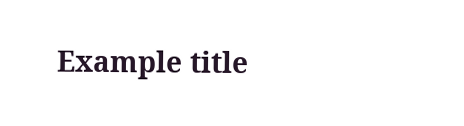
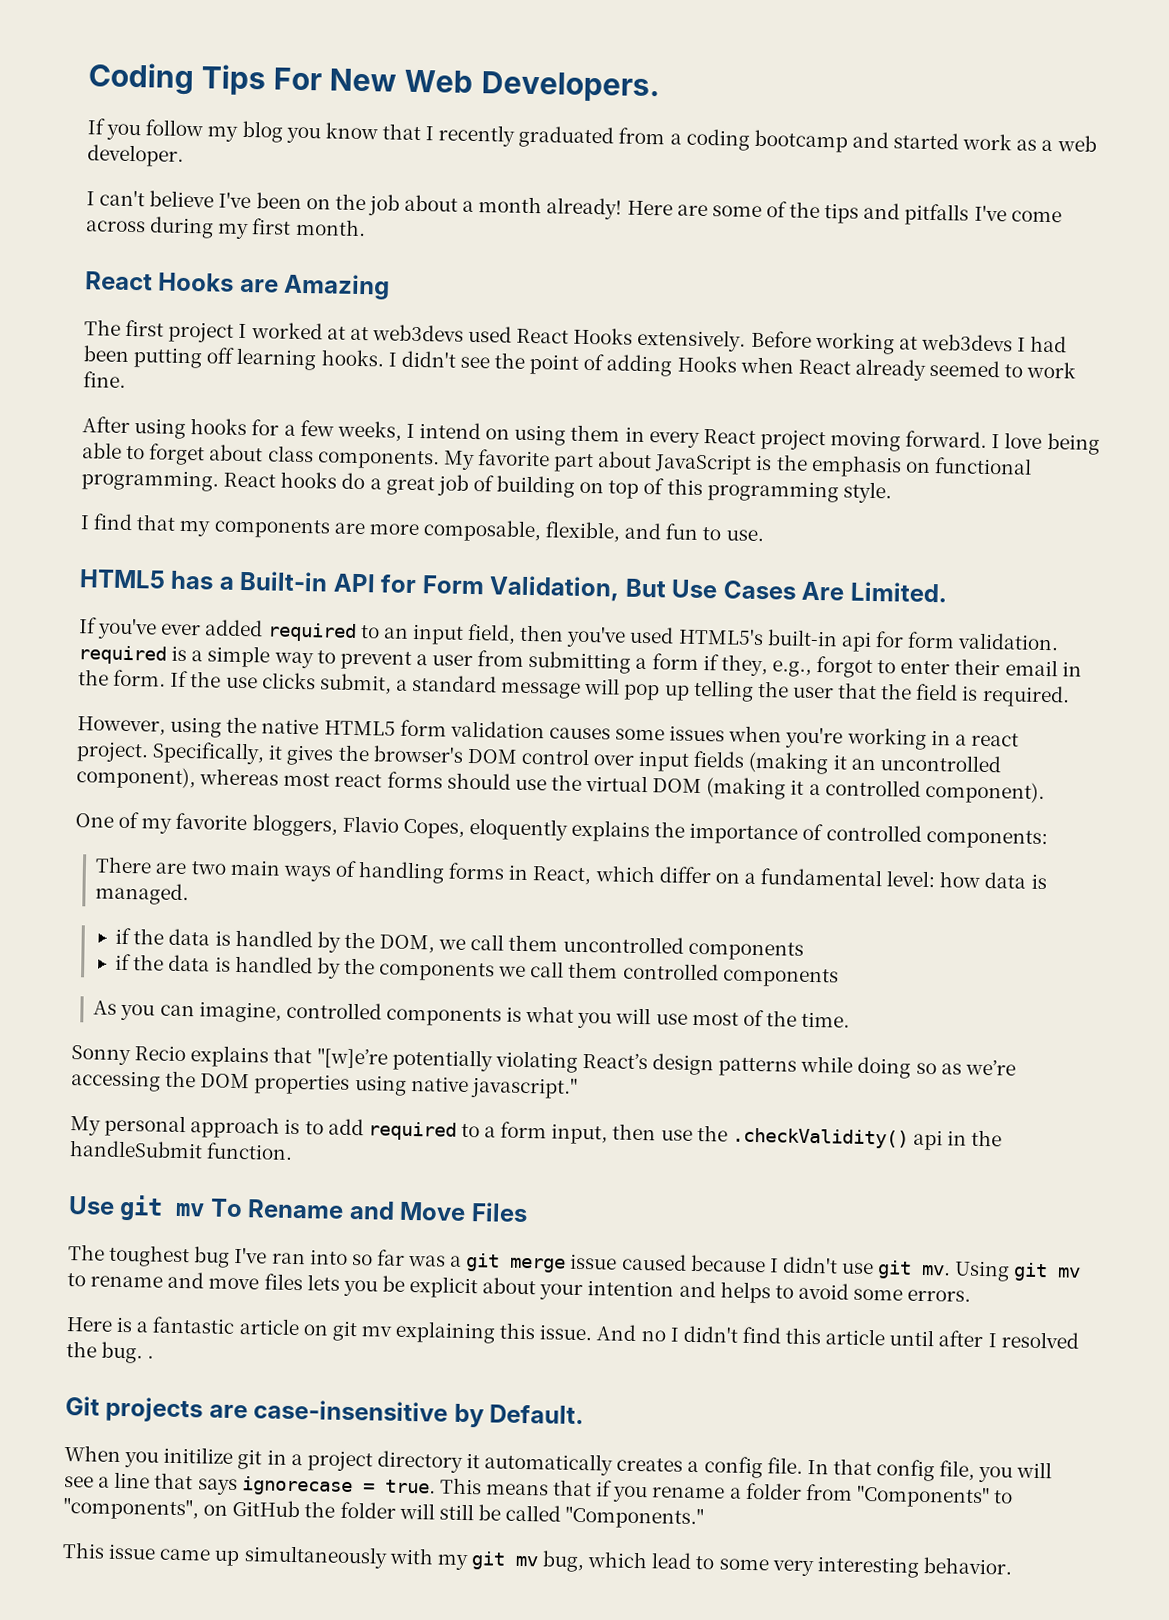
[56,49,249,80] Example title -> [88,62,660,103] [87,118,1097,153] [87,144,184,167] [86,189,1062,226] [86,216,366,240] [85,271,391,300] [84,319,1068,355] [83,345,1077,381] [83,371,126,388] [82,416,1100,455] [82,442,1032,478] [81,469,892,504] [80,513,764,543] [79,569,948,603] [79,617,1060,652] [78,645,1082,679] [78,669,1070,708] [77,716,1019,750] [76,741,1002,775] [76,766,1045,805] [75,811,1048,850] [95,856,1047,890] [95,882,190,906] [115,927,804,961] [115,953,839,988] [93,1000,851,1029] [71,1045,1016,1079] [71,1070,578,1099] [70,1114,1003,1151] [69,1140,294,1160] [68,1194,528,1223] [68,1244,1082,1282] [67,1271,972,1304] [66,1316,1079,1349] [66,1341,155,1364] [65,1396,585,1428] [64,1445,1053,1483] [64,1471,1014,1509] [63,1497,705,1530] [62,1542,1013,1578] Coding Tips For New Web Developers. // If you follow my blog you know that I recently graduated from a coding bootcamp and started work as a web developer. // I can't believe I've been on the job about a month already! Here are some of the tips and pitfalls I've come across during my first month. // React Hooks are Amazing // The first project I worked at at web3devs used React Hooks extensively. Before working at web3devs I had been putting off learning hooks. I didn't see the point of adding Hooks when React already seemed to work fine. // After using hooks for a few weeks, I intend on using them in every React project moving forward. I love being able to forget about class components. My favorite part about JavaScript is the emphasis on functional programming. React hooks do a great job of building on top of this programming style. // I find that my components are more composable, flexible, and fun to use. // HTML5 has a Built-in API for Form Validation, But Use Cases Are Limited. // If you've ever added required to an input field, then you've used HTML5's built-in api for form validation. required is a simple way to prevent a user from submitting a form if they, e.g., forgot to enter their email in the form. If the use clicks submit, a standard message will pop up telling the user that the field is required. // However, using the native HTML5 form validation causes some issues when you're working in a react project. Specifically, it gives the browser's DOM control over input fields (making it an uncontrolled component), whereas most react forms should use the virtual DOM (making it a controlled component). // One of my favorite bloggers, Flavio Copes, eloquently explains the importance of controlled components: // There are two main ways of handling forms in React, which differ on a fundamental level: how data is managed. // if the data is handled by the DOM, we call them uncontrolled components // if the data is handled by the components we call them controlled components // As you can imagine, controlled components is what you will use most of the time. // Sonny Recio explains that "[w]e’re potentially violating React’s design patterns while doing so as we’re accessing the DOM properties using native javascript." // My personal approach is to add required to a form input, then use the .checkValidity() api in the handleSubmit function. // Use git mv To Rename and Move Files // The toughest bug I've ran into so far was a git merge issue caused because I didn't use git mv. Using git mv to rename and move files lets you be explicit about your intention and helps to avoid some errors. // Here is a fantastic article on git mv explaining this issue. And no I didn't find this article until after I resolved the bug. . // Git projects are case-insensitive by Default. // When you initilize git in a project directory it automatically creates a config file. In that config file, you will see a line that says ignorecase = true. This means that if you rename a folder from "Components" to "components", on GitHub the folder will still be called "Components." // This issue came up simultaneously with my git mv bug, which lead to some very interesting behavior.

